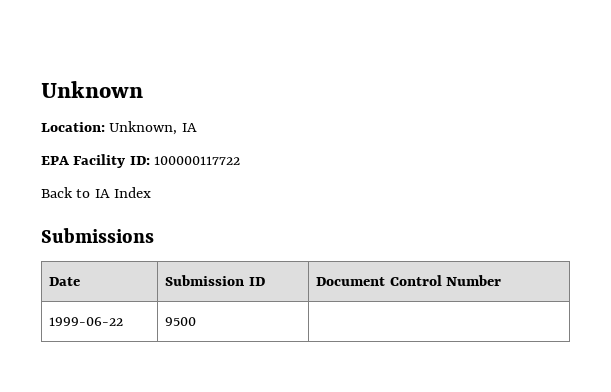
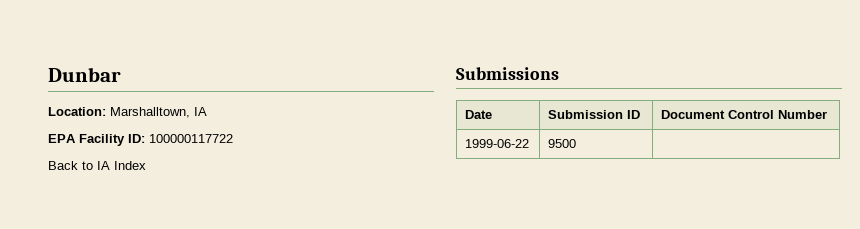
[41,81,143,98] Unknown -> [48,67,121,82] Dunbar
[109,121,178,135] Unknown, -> [110,107,190,118] Marshalltown,

